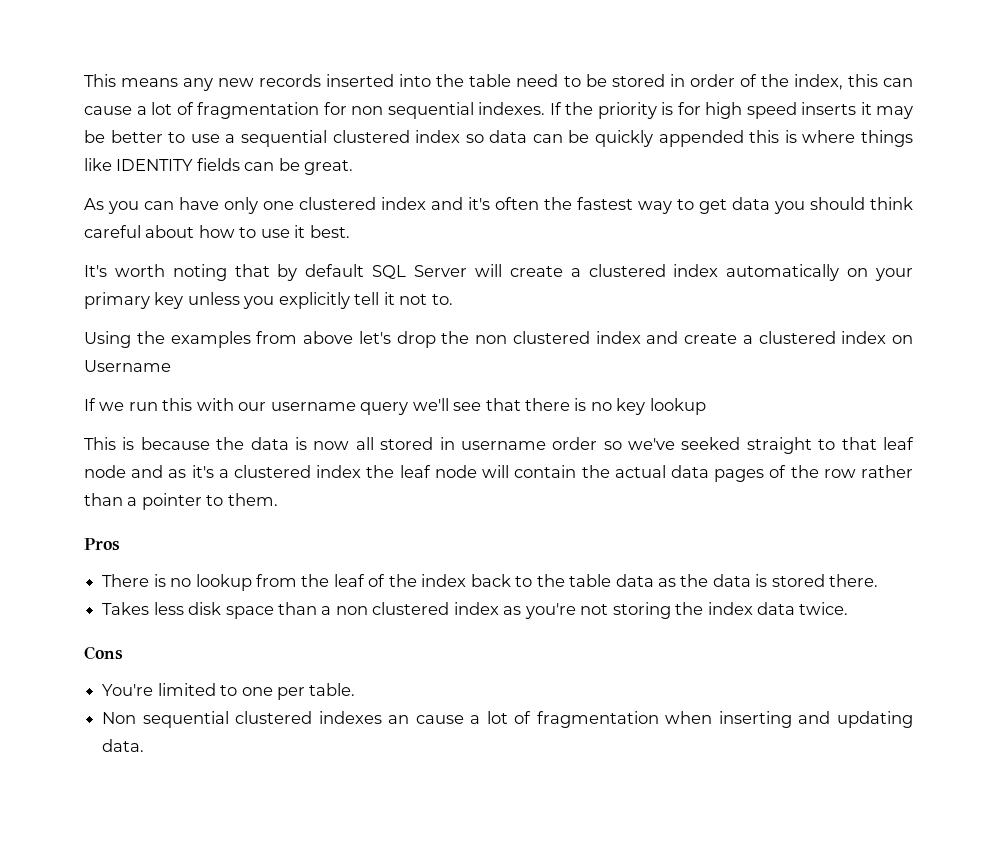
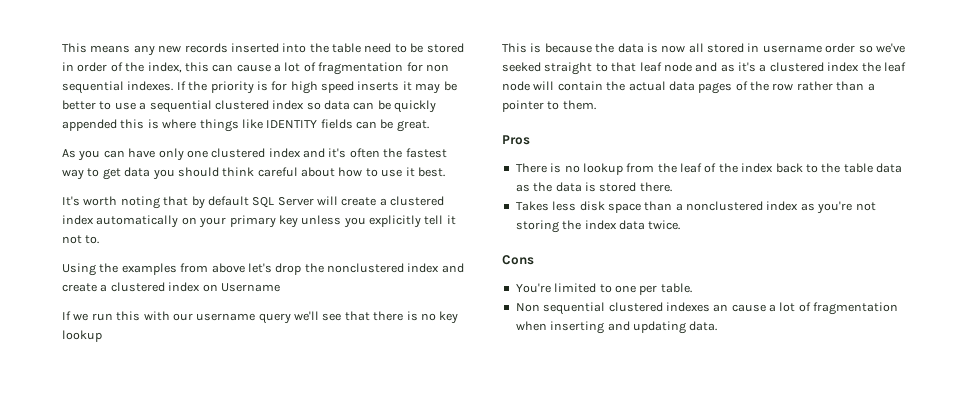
[475,331,590,344] non clustered -> [327,263,404,273] nonclustered
[335,602,450,615] non clustered -> [686,201,763,211] nonclustered

